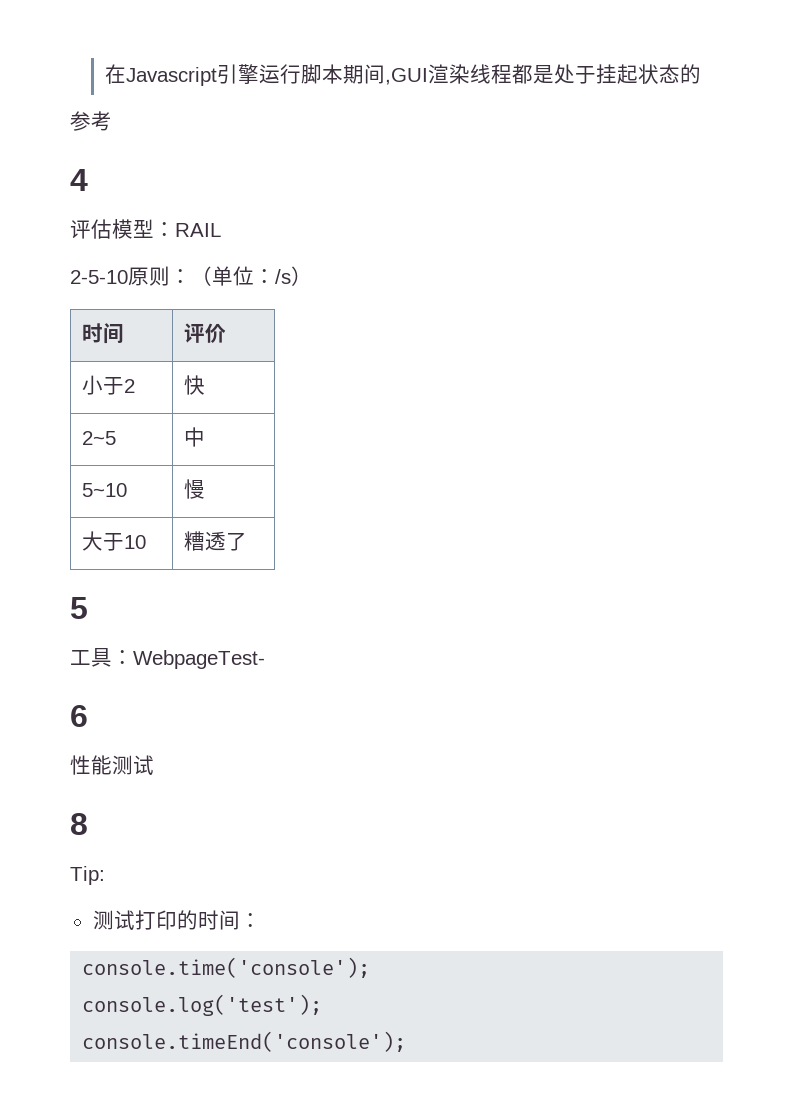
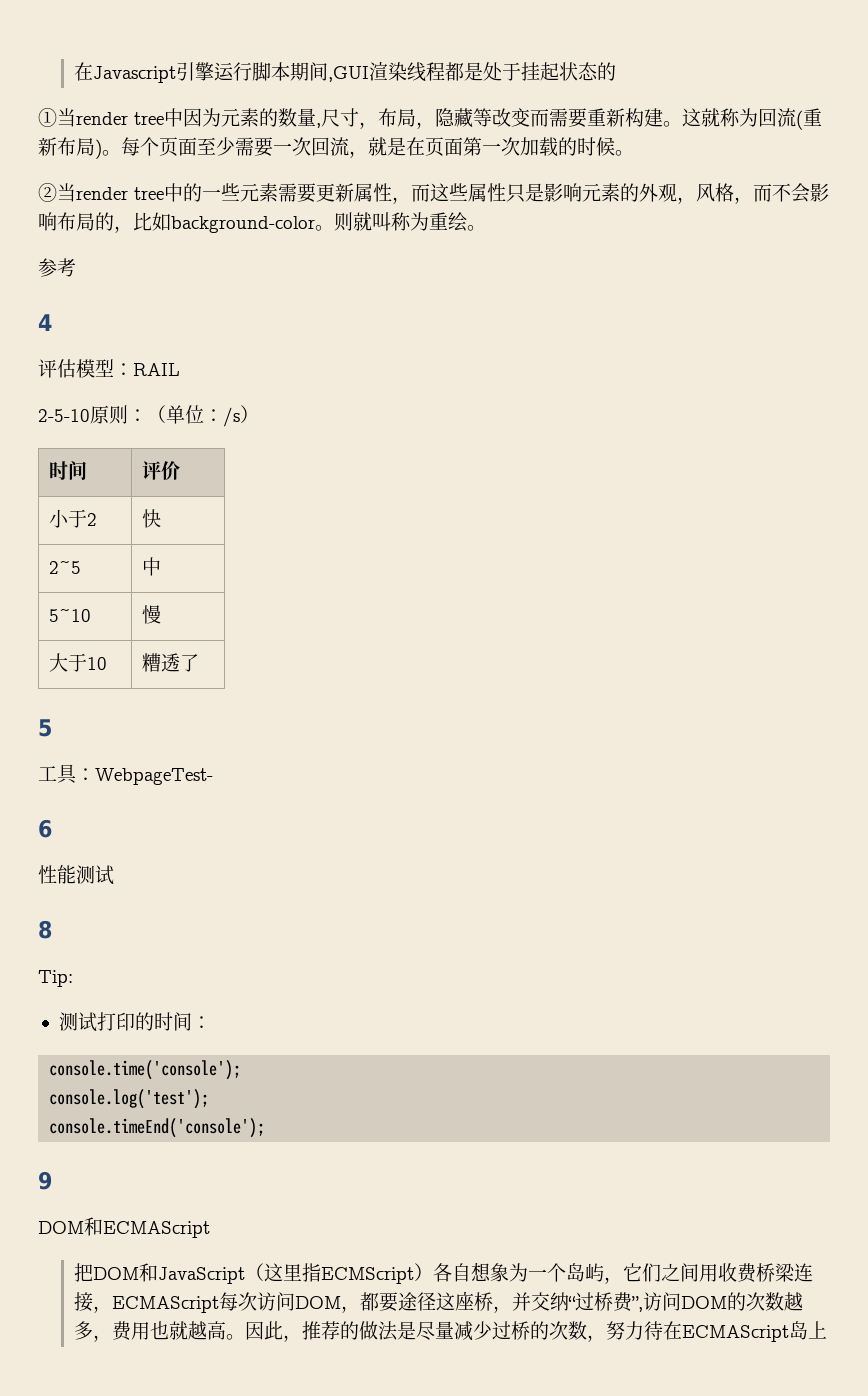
(702, 74) none -> [38,108,822,130] [38,137,634,159] [38,183,829,204] [38,212,486,233] // ①当render tree中因为元素的数量,尺寸，布局，隐藏等改变而需要重新构建。这就称为回流(重新布局)。每个页面至少需要一次回流，就是在页面第一次加载的时候。 // ②当render tree中的一些元素需要更新属性，而这些属性只是影响元素的外观，风格，而不会影响布局的，比如background-color。则就叫称为重绘。
(407, 1041) none -> [38,1171,52,1190] [38,1217,210,1238] [73,1262,813,1284] [73,1291,803,1313] [73,1321,827,1342] // 9 // DOM和ECMAScript // 把DOM和JavaScript（这里指ECMScript）各自想象为一个岛屿，它们之间用收费桥梁连接，ECMAScript每次访问DOM，都要途径这座桥，并交纳“过桥费”,访问DOM的次数越多，费用也就越高。因此，推荐的做法是尽量减少过桥的次数，努力待在ECMAScript岛上

